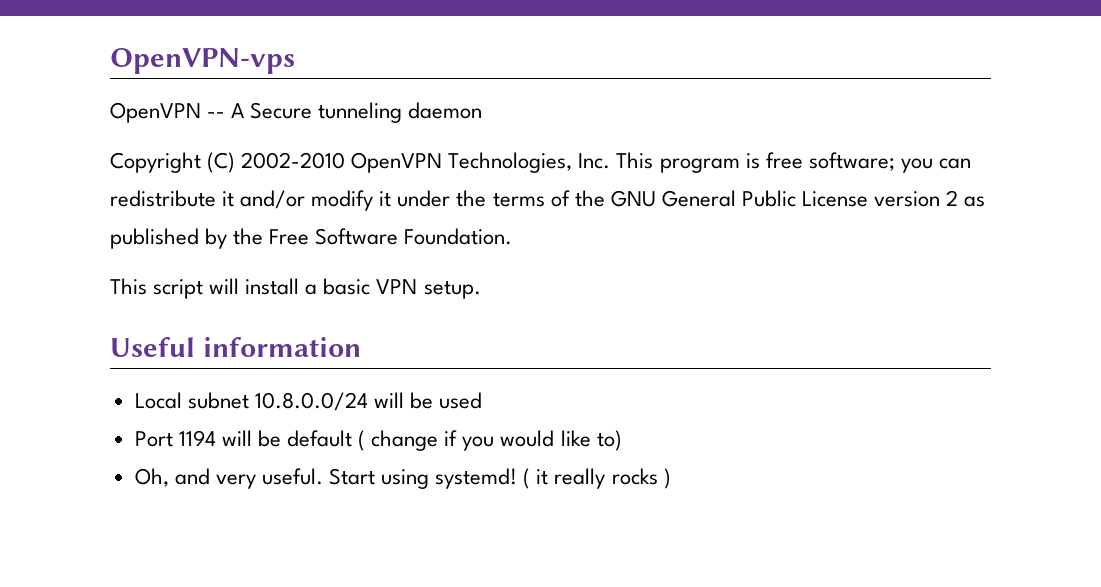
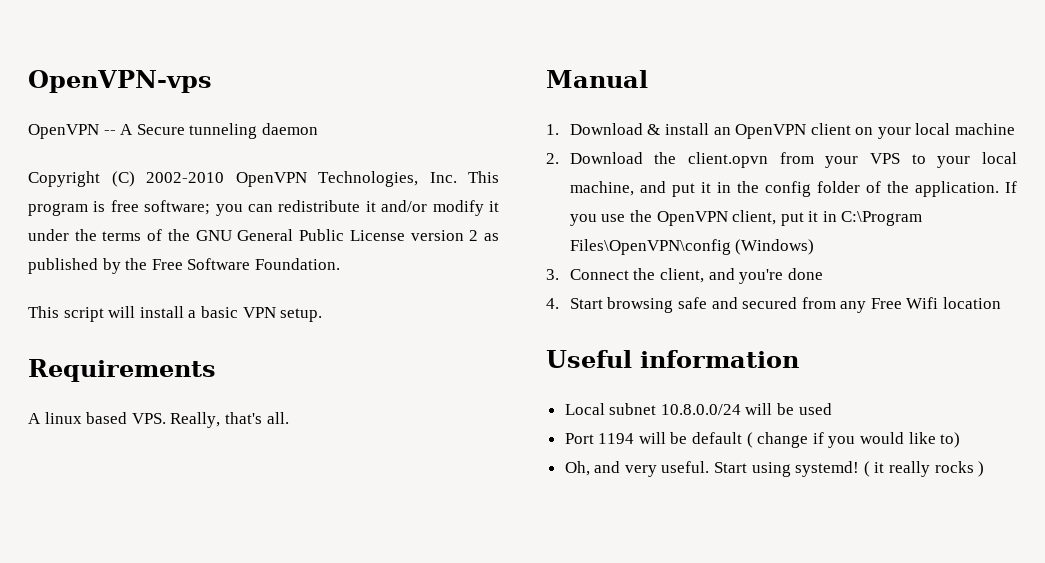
(481, 289) none -> [28,359,216,382] [28,412,289,428] [546,70,648,88] [546,123,1016,139] [546,152,1017,168] [569,181,1017,197] [569,210,923,226] [569,239,815,255] [546,268,823,284] [546,297,1002,313] // Requirements // A linux based VPS. Really, that's all. // Manual // 1. Download & install an OpenVPN client on your local machine // 2. Download the client.opvn from your VPS to your local machine, and put it in the config folder of the application. If you use the OpenVPN client, put it in C:\Program Files\OpenVPN\config (Windows) // 3. Connect the client, and you're done // 4. Start browsing safe and secured from any Free Wifi location

